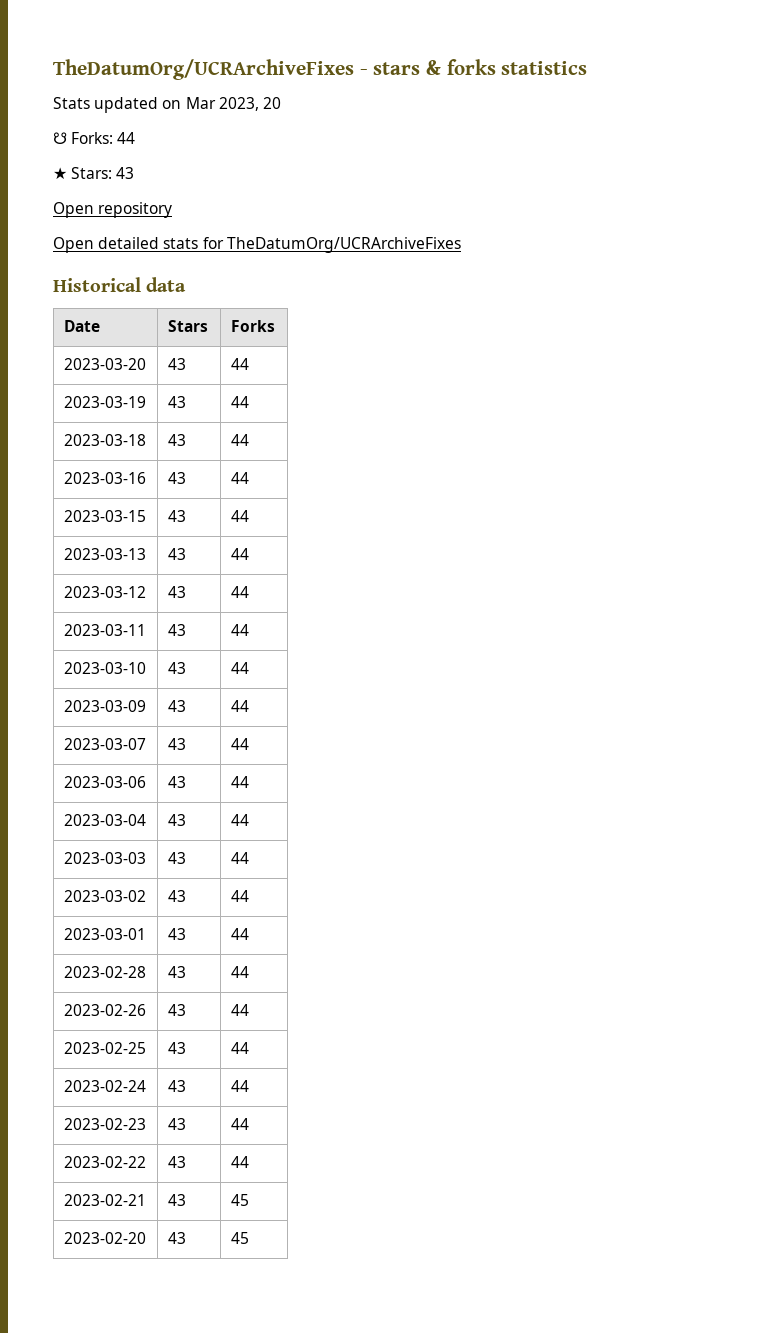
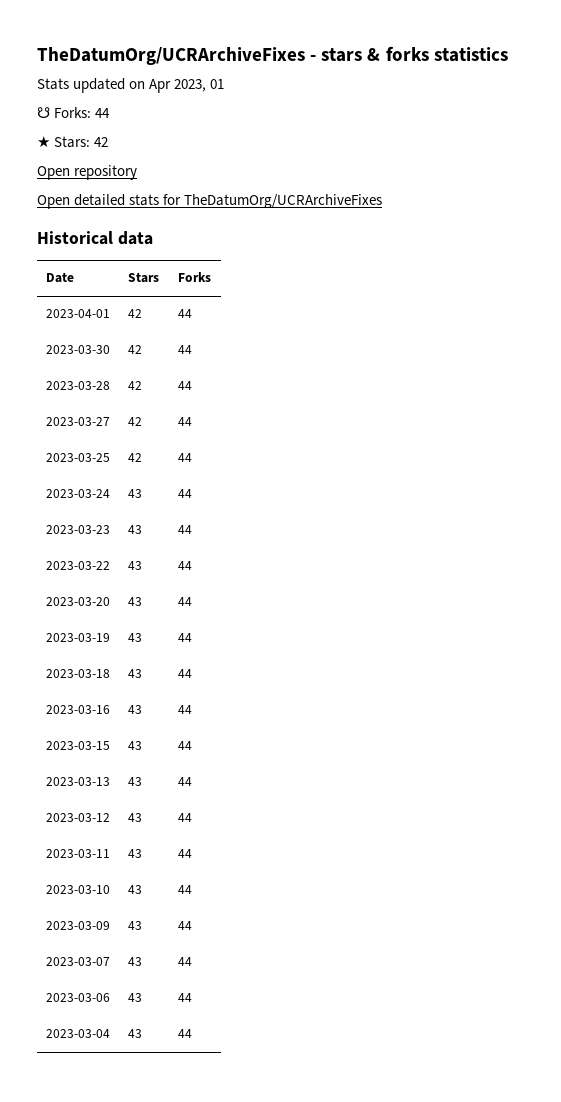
[185,97,281,111] Mar 2023, 20 -> [149,79,225,93] Apr 2023, 01
[116,167,135,179] 43 -> [94,137,109,147] 42
(275, 326) none -> [45,309,110,318] [127,309,142,318] [177,309,192,318] [45,345,110,354] [127,345,142,354] [177,345,192,354] [45,381,110,390] [127,381,142,390] [177,381,192,390] [45,417,110,426] [127,417,142,426] [177,417,192,426] [45,453,110,462] [127,453,142,462] [177,453,192,462] [45,489,110,498] [127,489,142,498] [177,489,192,498] [45,525,110,534] [127,525,142,534] [177,525,192,534] [45,561,110,570] [127,561,142,570] [177,561,192,570] // 2023-04-01 | 42 | 44 // 2023-03-30 | 42 | 44 // 2023-03-28 | 42 | 44 // 2023-03-27 | 42 | 44 // 2023-03-25 | 42 | 44 // 2023-03-24 | 43 | 44 // 2023-03-23 | 43 | 44 // 2023-03-22 | 43 | 44
[63,852,146,864] [167,852,186,864] [230,852,249,864] [63,890,146,902] [167,890,186,902] [230,890,249,902] [63,928,146,940] [167,928,186,940] [230,928,249,940] [63,966,146,978] [167,966,186,978] [230,966,249,978] [63,1004,146,1016] [167,1004,186,1016] [230,1004,249,1016] [63,1042,146,1054] [167,1042,186,1054] [230,1042,249,1054] [63,1080,146,1092] [167,1080,186,1092] [230,1080,249,1092] [63,1118,146,1130] [167,1118,186,1130] [230,1118,249,1130] [63,1156,146,1168] [167,1156,186,1168] [230,1156,249,1168] [63,1194,146,1206] [167,1194,186,1206] [230,1194,249,1206] [63,1232,146,1244] [167,1232,186,1244] [230,1232,249,1244] // 2023-03-03 | 43 | 44 // 2023-03-02 | 43 | 44 // 2023-03-01 | 43 | 44 // 2023-02-28 | 43 | 44 // 2023-02-26 | 43 | 44 // 2023-02-25 | 43 | 44 // 2023-02-24 | 43 | 44 // 2023-02-23 | 43 | 44 // 2023-02-22 | 43 | 44 // 2023-02-21 | 43 | 45 // 2023-02-20 | 43 | 45 -> (192, 1033) none

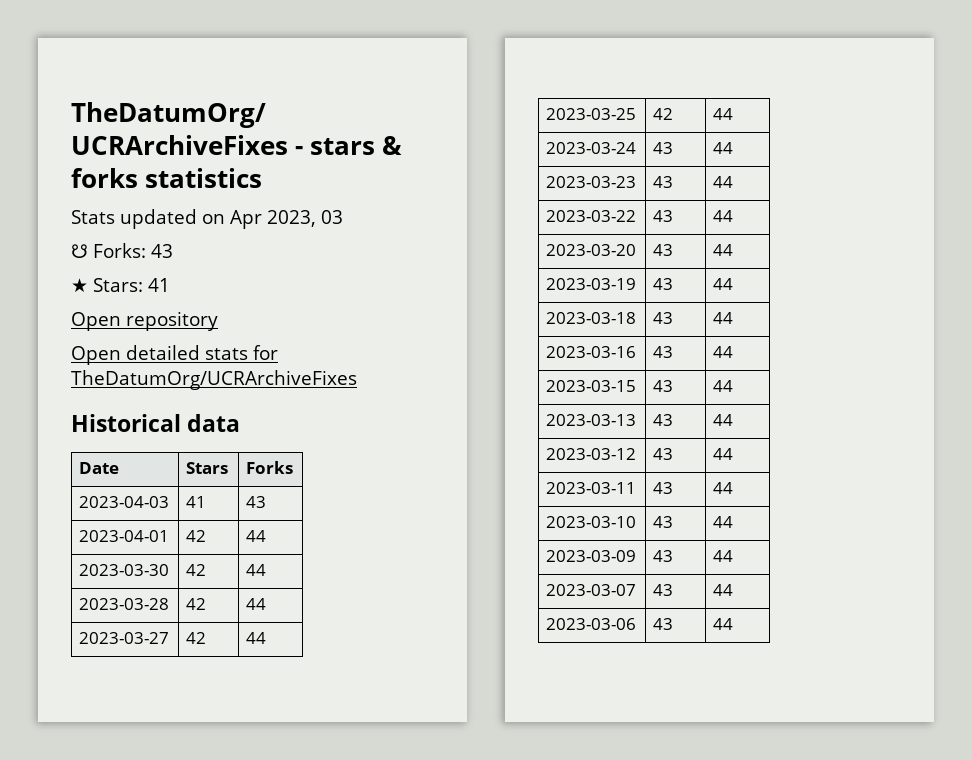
[210,79,225,89] 01 -> [321,210,343,224] 03
[95,108,111,118] 44 -> [151,244,173,258] 43
[94,137,109,147] 42 -> [148,278,170,292] 41
(211, 277) none -> [79,496,170,508] [186,496,207,508] [246,496,267,508] // 2023-04-03 | 41 | 43
[45,1029,110,1038] [127,1029,142,1038] [177,1029,192,1038] // 2023-03-04 | 43 | 44 -> (734, 624) none

